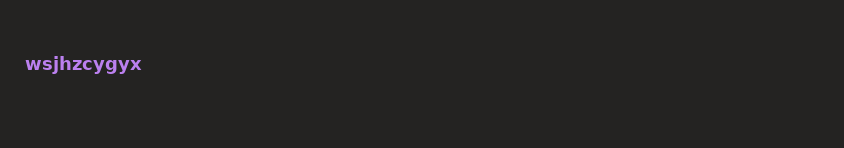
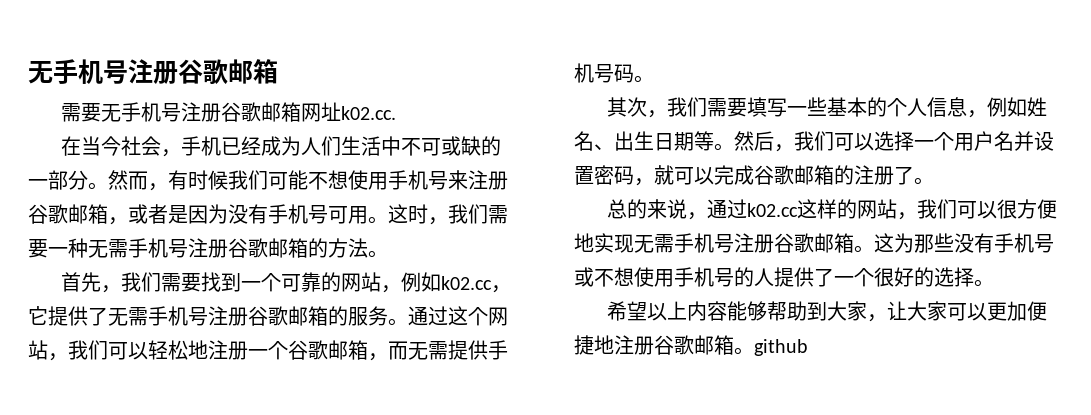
[25,56,142,74] wsjhzcygyx -> [28,59,278,85] [61,102,397,122] [61,136,502,157] [28,170,508,191] [28,204,508,225] [28,238,388,258] [61,272,512,293] [28,306,508,326] [28,340,508,361] [574,63,654,83] [607,97,1048,118] [574,131,1054,152] [574,165,934,186] [607,199,1058,220] [574,233,1054,253] [574,267,994,287] [607,301,1048,322] [574,335,808,356] 无手机号注册谷歌邮箱 // 需要无手机号注册谷歌邮箱网址k02.cc. // 在当今社会，手机已经成为人们生活中不可或缺的一部分。然而，有时候我们可能不想使用手机号来注册谷歌邮箱，或者是因为没有手机号可用。这时，我们需要一种无需手机号注册谷歌邮箱的方法。 // 首先，我们需要找到一个可靠的网站，例如k02.cc，它提供了无需手机号注册谷歌邮箱的服务。通过这个网站，我们可以轻松地注册一个谷歌邮箱，而无需提供手机号码。 // 其次，我们需要填写一些基本的个人信息，例如姓名、出生日期等。然后，我们可以选择一个用户名并设置密码，就可以完成谷歌邮箱的注册了。 // 总的来说，通过k02.cc这样的网站，我们可以很方便地实现无需手机号注册谷歌邮箱。这为那些没有手机号或不想使用手机号的人提供了一个很好的选择。 // 希望以上内容能够帮助到大家，让大家可以更加便捷地注册谷歌邮箱。github

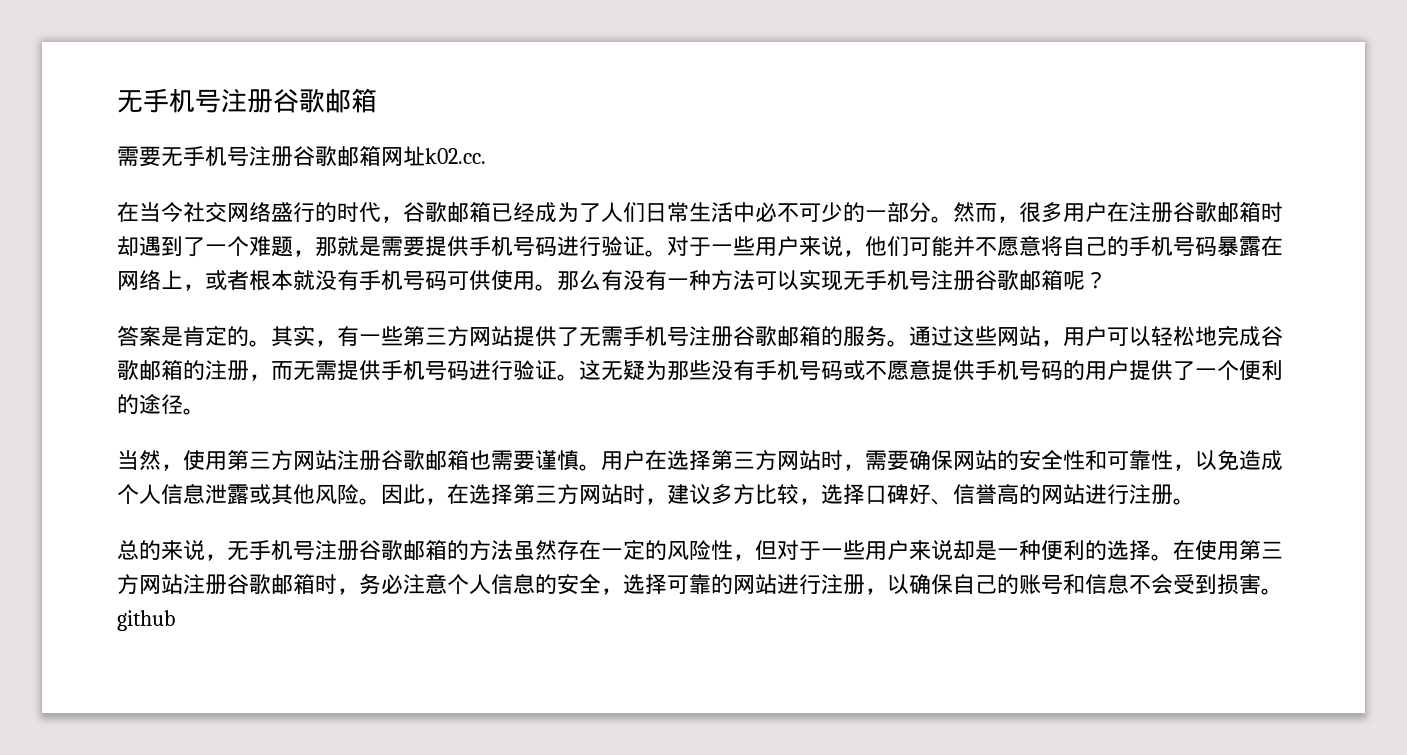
[141,136,502,157] [28,170,508,191] [28,204,508,225] [28,238,388,258] [61,272,512,293] [28,306,48,325] 会，手机已经成为人们生活中不可或缺的一部分。然而，有时候我们可能不想使用手机号来注册谷歌邮箱，或者是因为没有手机号可用。这时，我们需要一种无需手机号注册谷歌邮箱的方法。 // 首先，我们需要找到一个可靠的网站，例如k02.cc，它 -> [205,202,1283,223] [117,235,1283,257] [117,270,1107,291] [117,326,513,347] 交网络盛行的时代，谷歌邮箱已经成为了人们日常生活中必不可少的一部分。然而，很多用户在注册谷歌邮箱时却遇到了一个难题，那就是需要提供手机号码进行验证。对于一些用户来说，他们可能并不愿意将自己的手机号码暴露在网络上，或者根本就没有手机号码可供使用。那么有没有一种方法可以实现无手机号注册谷歌邮箱呢？ // 答案是肯定的。其实，有一些第三方网站
[468,307,508,326] [28,340,108,361] 个网站，我们 -> [975,326,1107,347] 些网站，用户
[208,340,368,360] 注册一个谷歌邮箱 -> [1217,325,1283,346] [117,360,249,381] 完成谷歌邮箱的注册
[634,75,654,83] [607,97,1048,118] [574,131,1054,152] [574,165,934,186] [607,199,1058,220] [574,233,1054,253] [574,267,994,287] [607,301,1048,322] [574,335,734,355] 。 // 其次，我们需要填写一些基本的个人信息，例如姓名、出生日期等。然后，我们可以选择一个用户名并设置密码，就可以完成谷歌邮箱的注册了。 // 总的来说，通过k02.cc这样的网站，我们可以很方便地实现无需手机号注册谷歌邮箱。这为那些没有手机号或不想使用手机号的人提供了一个很好的选择。 // 希望以上内容能够帮助到大家，让大家可以更加便捷地注册谷歌邮箱 -> [469,359,1283,381] [117,394,205,415] [117,450,1283,471] [117,483,1195,505] [117,540,1283,561] [117,573,1261,595] 进行验证。这无疑为那些没有手机号码或不愿意提供手机号码的用户提供了一个便利的途径。 // 当然，使用第三方网站注册谷歌邮箱也需要谨慎。用户在选择第三方网站时，需要确保网站的安全性和可靠性，以免造成个人信息泄露或其他风险。因此，在选择第三方网站时，建议多方比较，选择口碑好、信誉高的网站进行注册。 // 总的来说，无手机号注册谷歌邮箱的方法虽然存在一定的风险性，但对于一些用户来说却是一种便利的选择。在使用第三方网站注册谷歌邮箱时，务必注意个人信息的安全，选择可靠的网站进行注册，以确保自己的账号和信息不会受到损害

